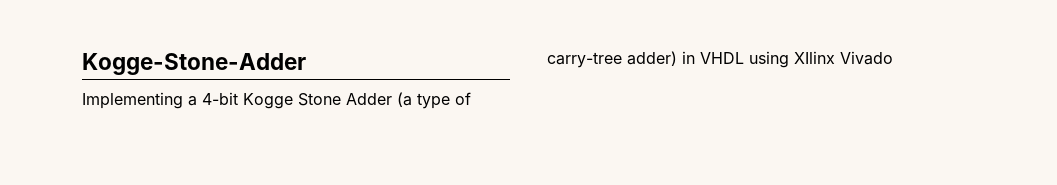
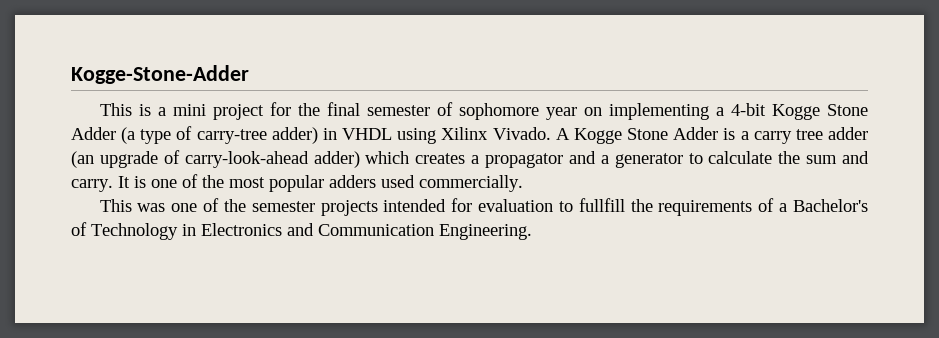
[82,92,183,109] Implementing -> [99,102,709,120] This is a mini project for the final semester of sophomore year on implementing
[794,51,893,65] XIlinx Vivado -> [441,127,868,144] [71,150,869,168] [71,174,523,192] [99,198,868,216] [71,222,532,240] Xilinx Vivado. A Kogge Stone Adder is a carry tree adder (an upgrade of carry-look-ahead adder) which creates a propagator and a generator to calculate the sum and carry. It is one of the most popular adders used commercially. // This was one of the semester projects intended for evaluation to fullfill the requirements of a Bachelor's of Technology in Electronics and Communication Engineering.

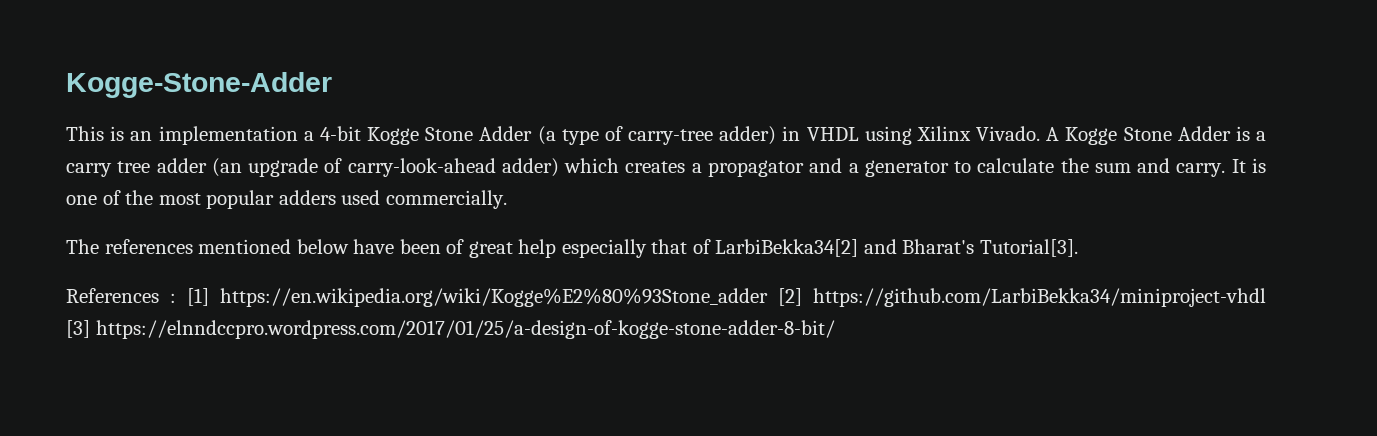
[157,102,709,120] a mini project for the final semester of sophomore year on implementing -> [130,126,298,145] an implementation
[99,198,868,216] [71,222,532,240] This was one of the semester projects intended for evaluation to fullfill the requirements of a Bachelor's of Technology in Electronics and Communication Engineering. -> [66,239,1079,258] [66,288,1266,307] [66,320,835,339] The references mentioned below have been of great help especially that of LarbiBekka34[2] and Bharat's Tutorial[3]. // References : [1] https://en.wikipedia.org/wiki/Kogge%E2%80%93Stone_adder [2] https://github.com/LarbiBekka34/miniproject-vhdl [3] https://elnndccpro.wordpress.com/2017/01/25/a-design-of-kogge-stone-adder-8-bit/

